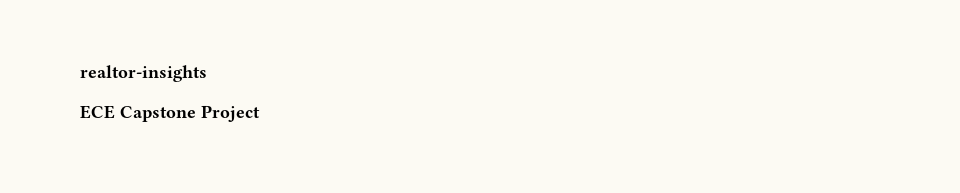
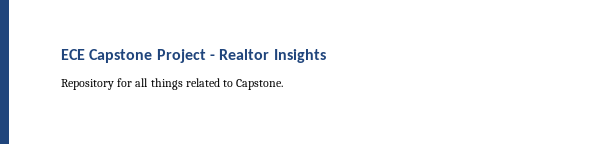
[80,65,207,82] realtor-insights // -> (61, 54) none
(260, 113) none -> [209,49,326,63] [61,78,284,90] - Realtor Insights // Repository for all things related to Capstone.

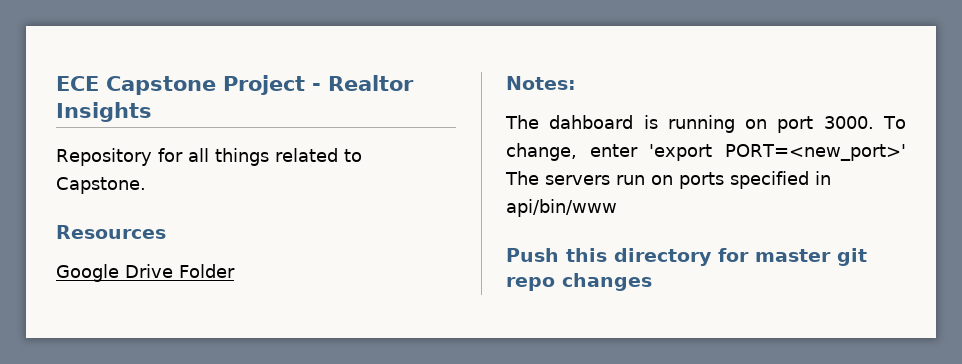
(284, 84) none -> [56,225,166,239] [56,264,235,282] [506,76,576,90] [505,115,907,133] [506,143,907,161] [505,171,831,189] [506,199,617,217] [506,248,867,266] [506,273,652,291] // Resources // Google Drive Folder // Notes: // The dahboard is running on port 3000. To change, enter 'export PORT=<new_port>' The servers run on ports specified in api/bin/www // Push this directory for master git repo changes

